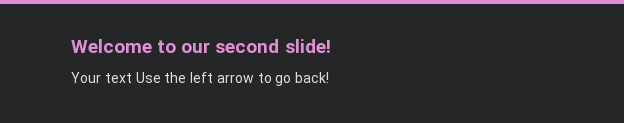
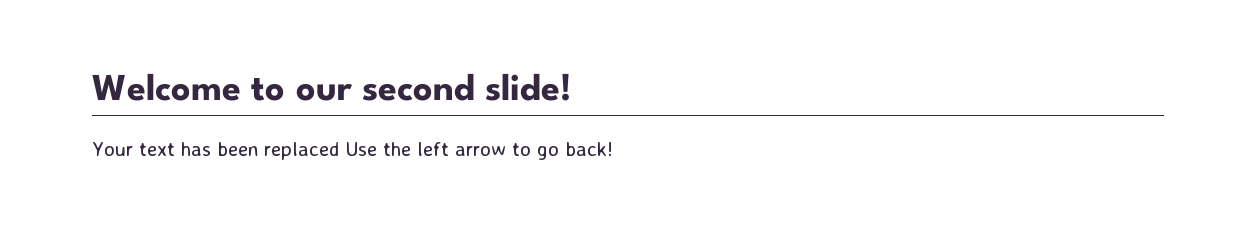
(132, 78) none -> [180,142,339,160] has been replaced

